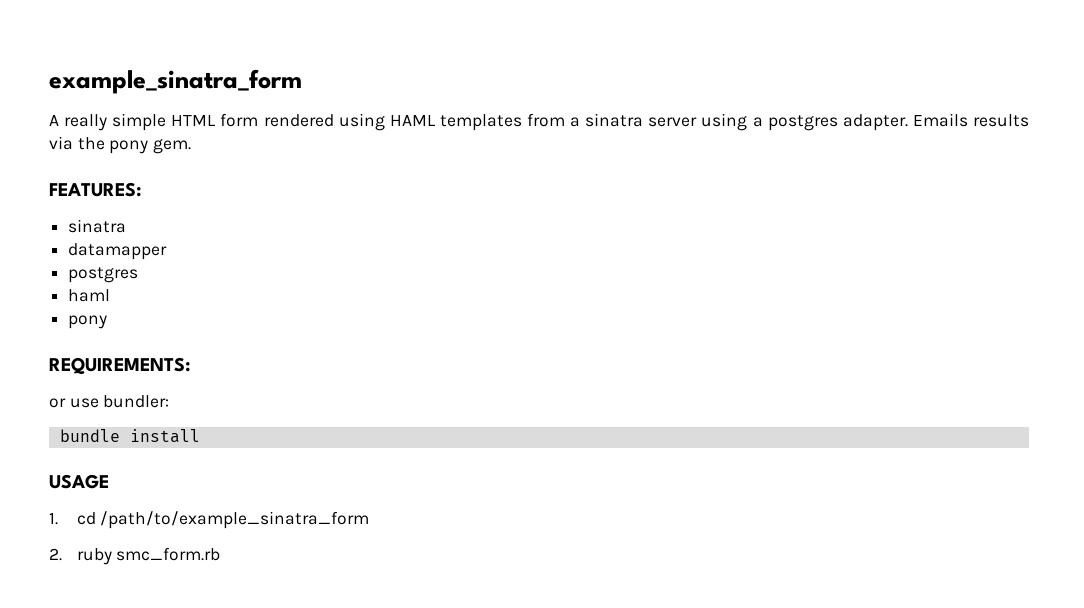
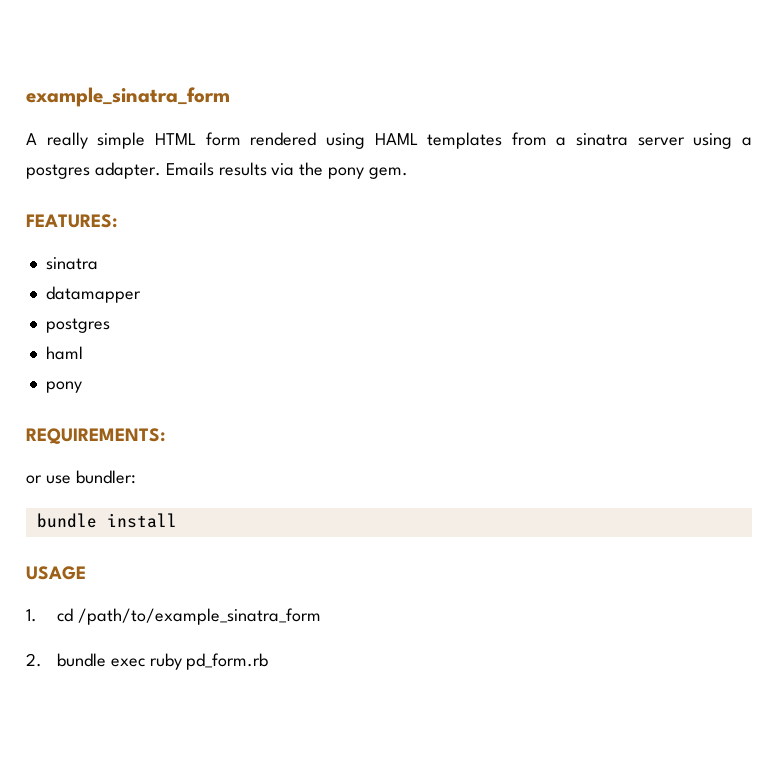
[76,547,221,565] ruby smc_form.rb -> [56,653,269,670] bundle exec ruby pd_form.rb

